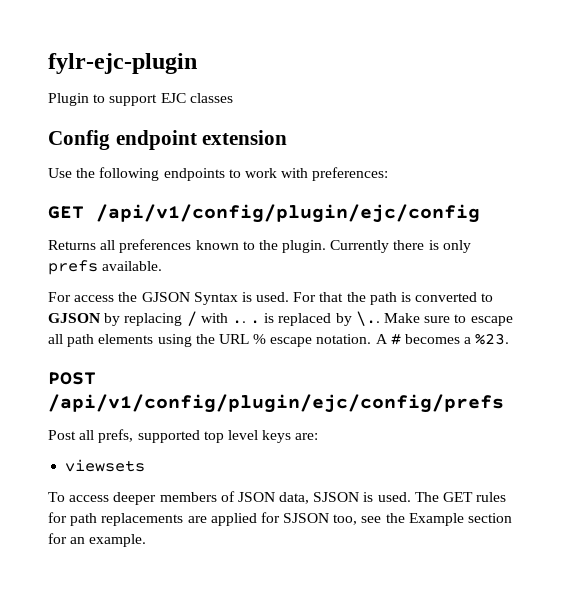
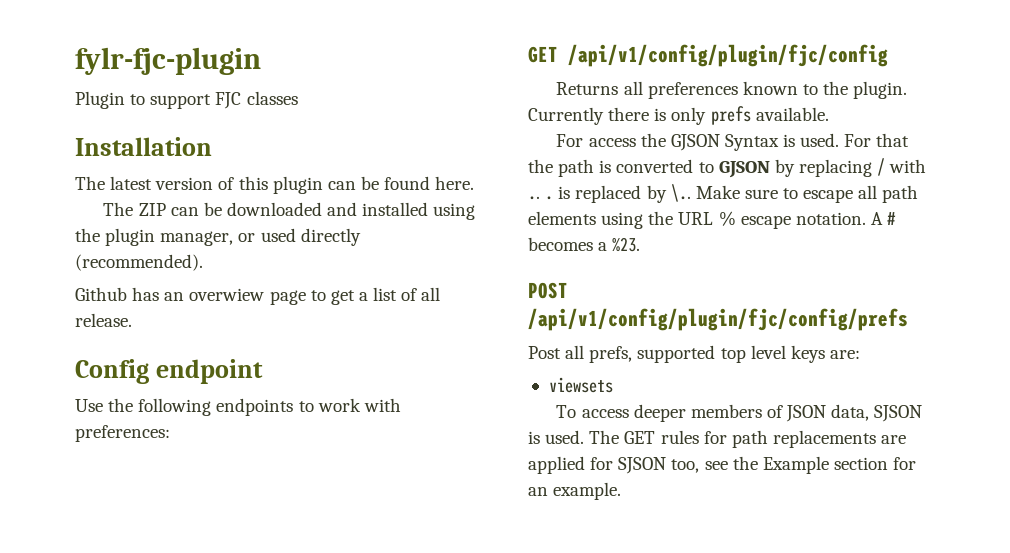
[48,53,197,74] fylr-ejc-plugin -> [75,47,261,75] fylr-fjc-plugin
[160,93,186,103] EJC -> [215,92,242,109] FJC
(233, 98) none -> [75,137,212,156] [75,176,475,194] [103,202,476,220] [75,228,361,246] [75,254,203,271] [75,287,441,305] [75,313,132,327] // Installation // The latest version of this plugin can be found here. // The ZIP can be downloaded and installed using the plugin manager, or used directly (recommended). // Github has an overwiew page to get a list of all release.
[202,130,288,145] extension -> (263, 371) none
[96,204,480,223] /api/v1/config/plugin/ejc/config -> [568,44,888,67] /api/v1/config/plugin/fjc/config
[48,394,504,413] /api/v1/config/plugin/ejc/config/prefs -> [528,308,908,331] /api/v1/config/plugin/fjc/config/prefs

